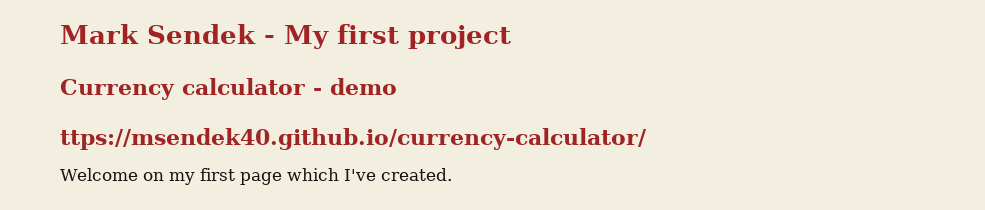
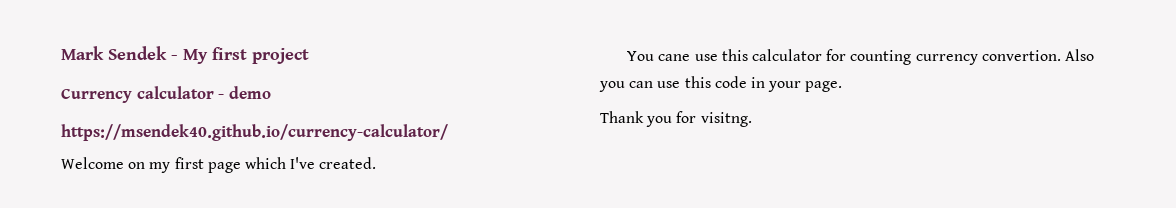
[60,128,647,150] ttps://msendek40.github.io/currency-calculator/ -> [61,124,448,141] https://msendek40.github.io/currency-calculator/
(452, 174) none -> [627,49,1094,65] [599,76,843,92] [600,111,752,127] // You cane use this calculator for counting currency convertion. Also you can use this code in your page. // Thank you for visitng.

